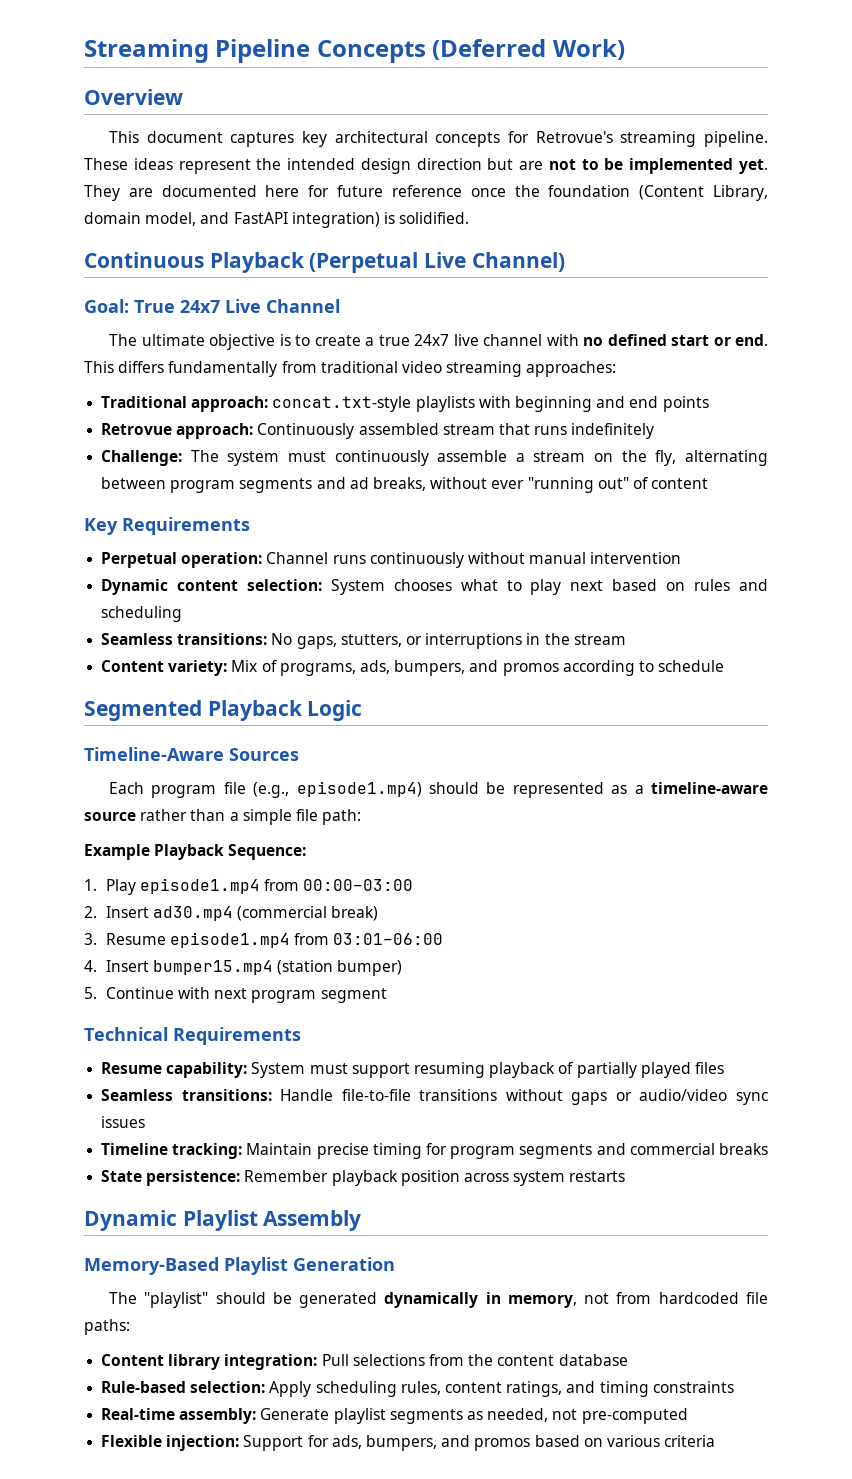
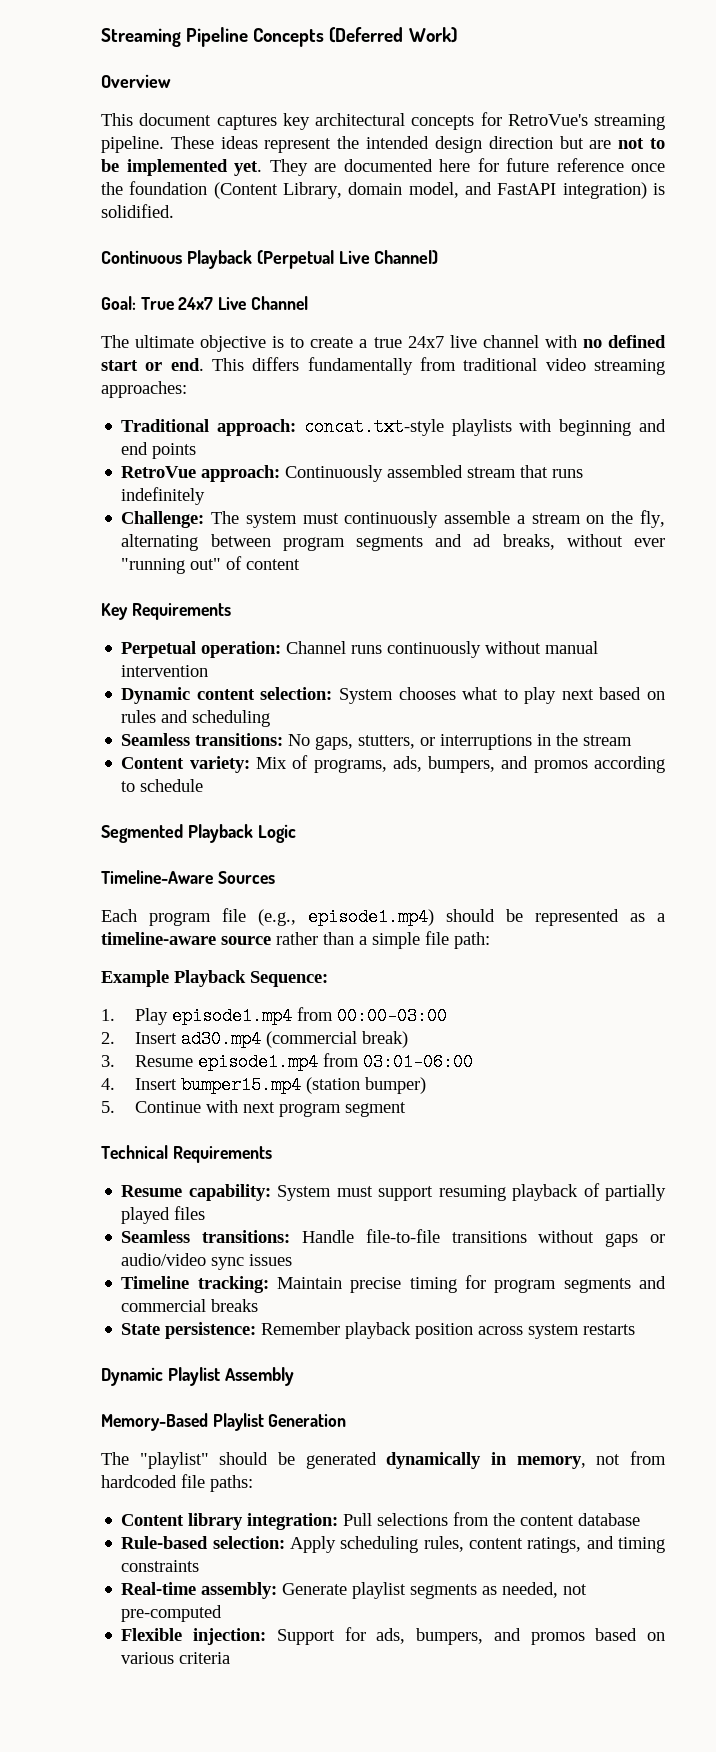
[535,131,613,143] Retrovue's -> [507,114,588,126] RetroVue's
[101,423,173,435] Retrovue -> [121,466,197,478] RetroVue

